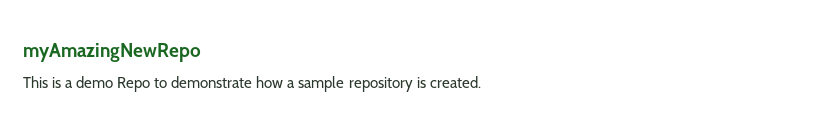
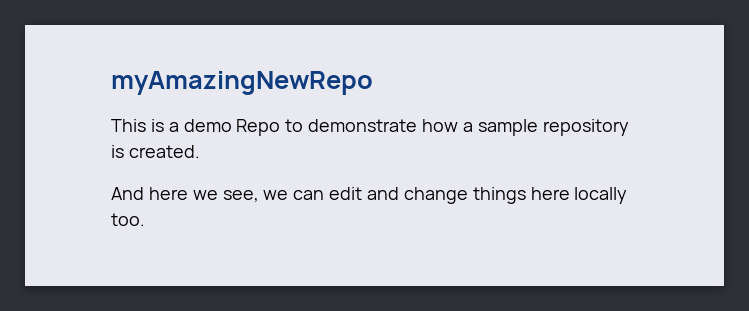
(481, 82) none -> [111,187,628,204] [111,213,145,226] // And here we see, we can edit and change things here locally too.

